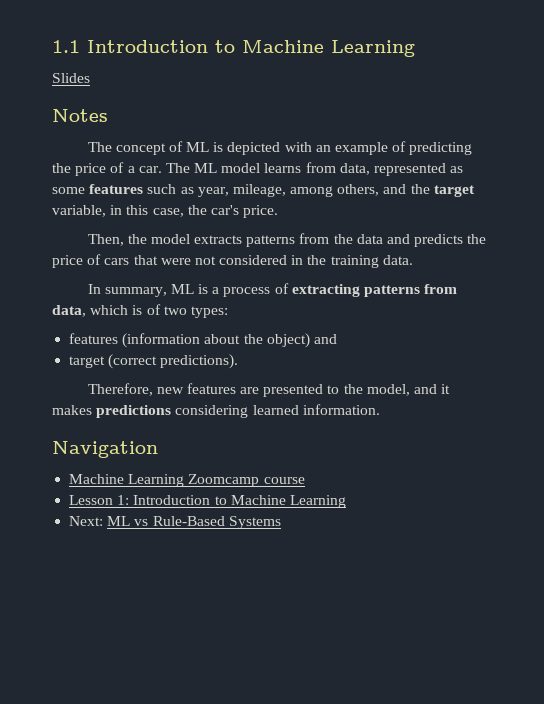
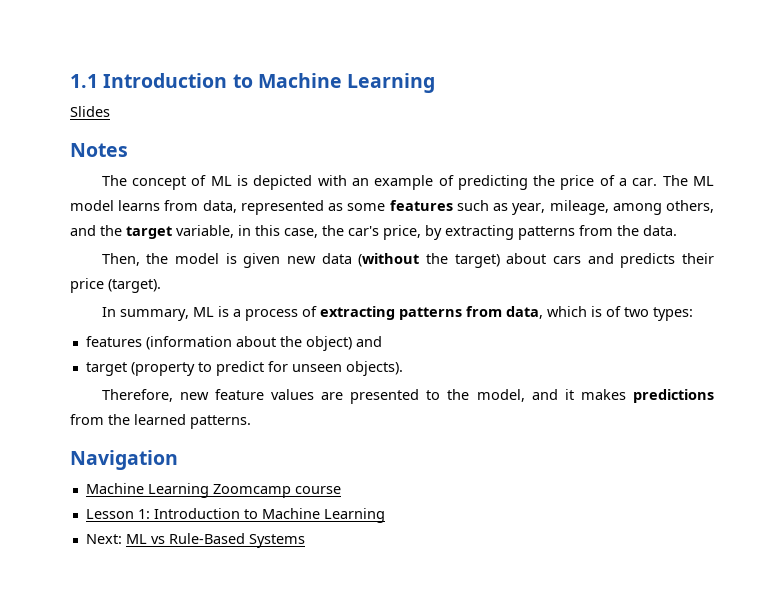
[243,205,279,218] [87,233,487,247] [52,254,413,268] price. // Then, the model extracts patterns from the data and predicts the price of cars that were not considered in the training data. -> [383,225,677,240] [101,253,714,268] [70,278,161,293] price, by extracting patterns from the data. // Then, the model is given new data (without the target) about cars and predicts their price (target).
[108,354,239,369] (correct predictions). -> [130,361,403,376] (property to predict for unseen objects).
[186,383,236,394] features -> [214,389,315,400] feature values
[175,404,380,418] considering learned information. -> [70,414,251,429] from the learned patterns.

